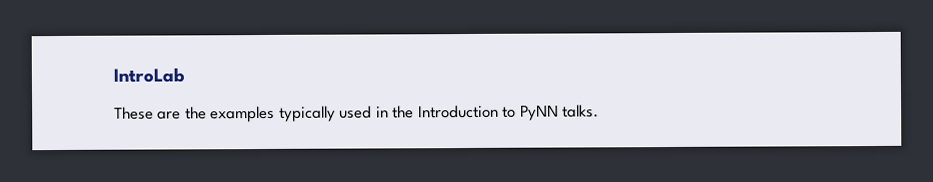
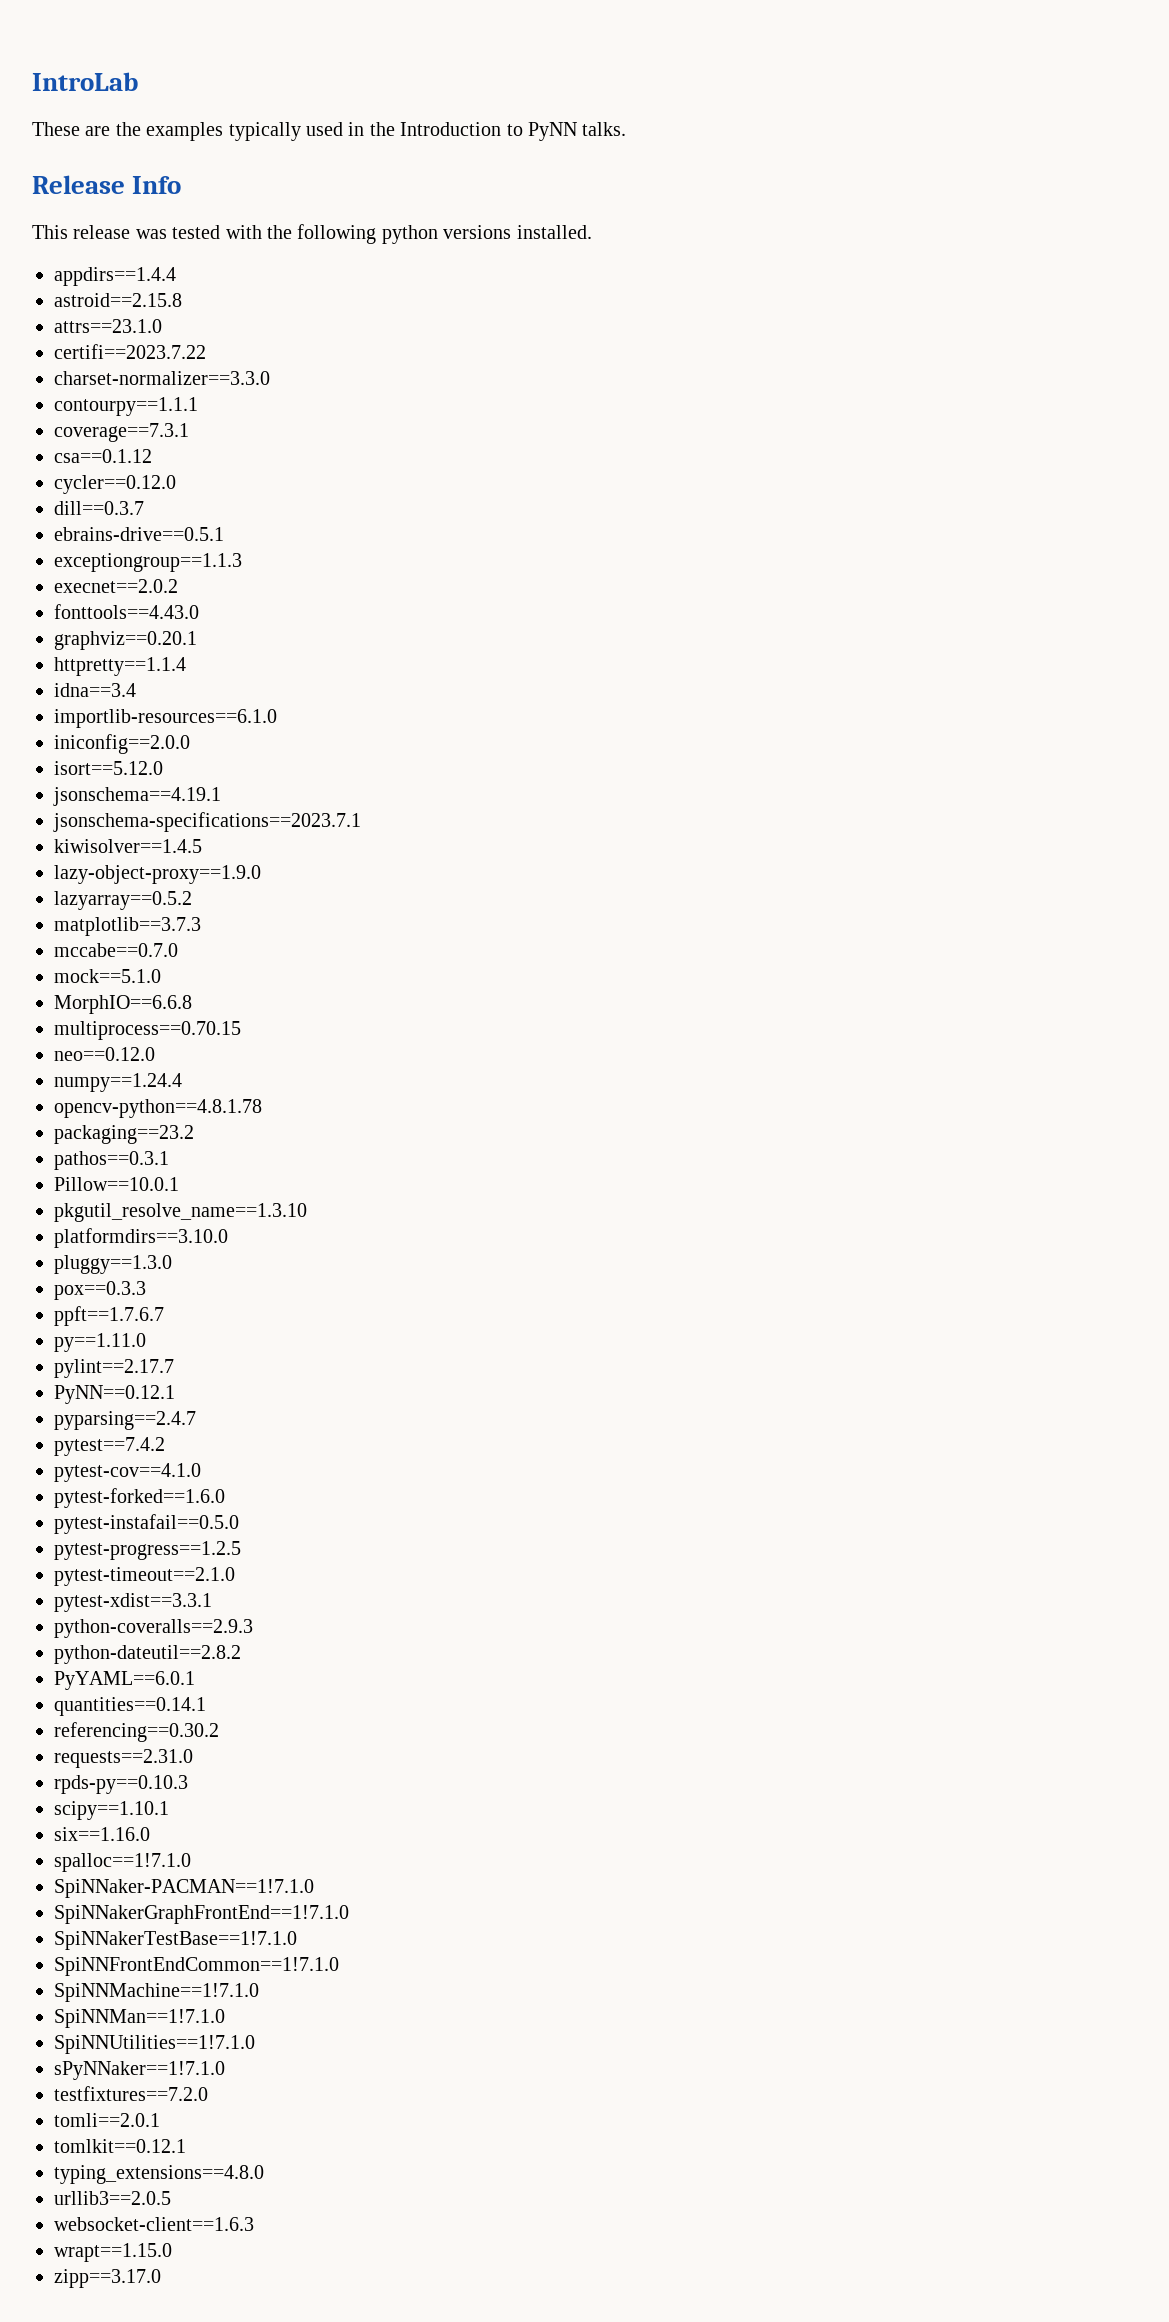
(600, 111) none -> [32,175,182,194] [32,224,592,244] [54,267,176,286] [54,293,182,307] [54,319,162,333] [54,344,206,359] [54,371,270,385] [54,397,198,416] [54,423,189,442] [54,449,152,463] [54,475,176,494] [54,501,144,515] [54,527,224,541] [54,553,242,572] [54,579,178,593] [54,604,199,619] [54,631,197,650] [54,657,186,676] [54,683,136,697] [54,709,277,728] [54,734,190,754] [54,761,163,775] [53,787,221,806] [53,812,361,832] [54,839,202,853] [54,865,261,884] [54,891,192,910] [54,917,201,936] [54,943,178,957] [54,969,161,983] [54,995,192,1014] [54,1021,241,1040] [54,1047,155,1061] [54,1073,182,1092] [54,1099,262,1118] [54,1125,194,1144] [54,1151,169,1170] [54,1177,179,1191] [54,1203,307,1222] [54,1228,228,1248] [54,1255,172,1274] [54,1281,146,1300] [54,1306,164,1326] [54,1333,146,1352] [54,1359,174,1378] [54,1385,175,1404] [54,1411,196,1430] [54,1437,165,1456] [54,1463,201,1482] [54,1488,225,1508] [54,1514,239,1534] [54,1541,241,1560] [54,1567,235,1586] [54,1593,212,1612] [54,1619,253,1638] [54,1645,241,1664] [54,1671,195,1690] [54,1697,206,1716] [54,1722,219,1742] [54,1749,193,1768] [54,1775,188,1794] [54,1801,169,1820] [54,1827,150,1841] [54,1853,191,1872] [54,1879,314,1898] [54,1905,349,1924] [54,1931,297,1950] [54,1957,339,1976] [54,1983,259,2002] [54,2009,225,2028] [54,2035,255,2054] [54,2061,225,2080] [54,2086,208,2101] [54,2113,160,2127] [54,2139,186,2153] [54,2165,264,2184] [54,2191,171,2205] [54,2217,254,2231] [54,2243,172,2262] [54,2269,161,2288] // Release Info // This release was tested with the following python versions installed. // appdirs==1.4.4 // astroid==2.15.8 // attrs==23.1.0 // certifi==2023.7.22 // charset-normalizer==3.3.0 // contourpy==1.1.1 // coverage==7.3.1 // csa==0.1.12 // cycler==0.12.0 // dill==0.3.7 // ebrains-drive==0.5.1 // exceptiongroup==1.1.3 // execnet==2.0.2 // fonttools==4.43.0 // graphviz==0.20.1 // httpretty==1.1.4 // idna==3.4 // importlib-resources==6.1.0 // iniconfig==2.0.0 // isort==5.12.0 // jsonschema==4.19.1 // jsonschema-specifications==2023.7.1 // kiwisolver==1.4.5 // lazy-object-proxy==1.9.0 // lazyarray==0.5.2 // matplotlib==3.7.3 // mccabe==0.7.0 // mock==5.1.0 // MorphIO==6.6.8 // multiprocess==0.70.15 // neo==0.12.0 // numpy==1.24.4 // opencv-python==4.8.1.78 // packaging==23.2 // pathos==0.3.1 // Pillow==10.0.1 // pkgutil_resolve_name==1.3.10 // platformdirs==3.10.0 // pluggy==1.3.0 // pox==0.3.3 // ppft==1.7.6.7 // py==1.11.0 // pylint==2.17.7 // PyNN==0.12.1 // pyparsing==2.4.7 // pytest==7.4.2 // pytest-cov==4.1.0 // pytest-forked==1.6.0 // pytest-instafail==0.5.0 // pytest-progress==1.2.5 // pytest-timeout==2.1.0 // pytest-xdist==3.3.1 // python-coveralls==2.9.3 // python-dateutil==2.8.2 // PyYAML==6.0.1 // quantities==0.14.1 // referencing==0.30.2 // requests==2.31.0 // rpds-py==0.10.3 // scipy==1.10.1 // six==1.16.0 // spalloc==1!7.1.0 // SpiNNaker-PACMAN==1!7.1.0 // SpiNNakerGraphFrontEnd==1!7.1.0 // SpiNNakerTestBase==1!7.1.0 // SpiNNFrontEndCommon==1!7.1.0 // SpiNNMachine==1!7.1.0 // SpiNNMan==1!7.1.0 // SpiNNUtilities==1!7.1.0 // sPyNNaker==1!7.1.0 // testfixtures==7.2.0 // tomli==2.0.1 // tomlkit==0.12.1 // typing_extensions==4.8.0 // urllib3==2.0.5 // websocket-client==1.6.3 // wrapt==1.15.0 // zipp==3.17.0

